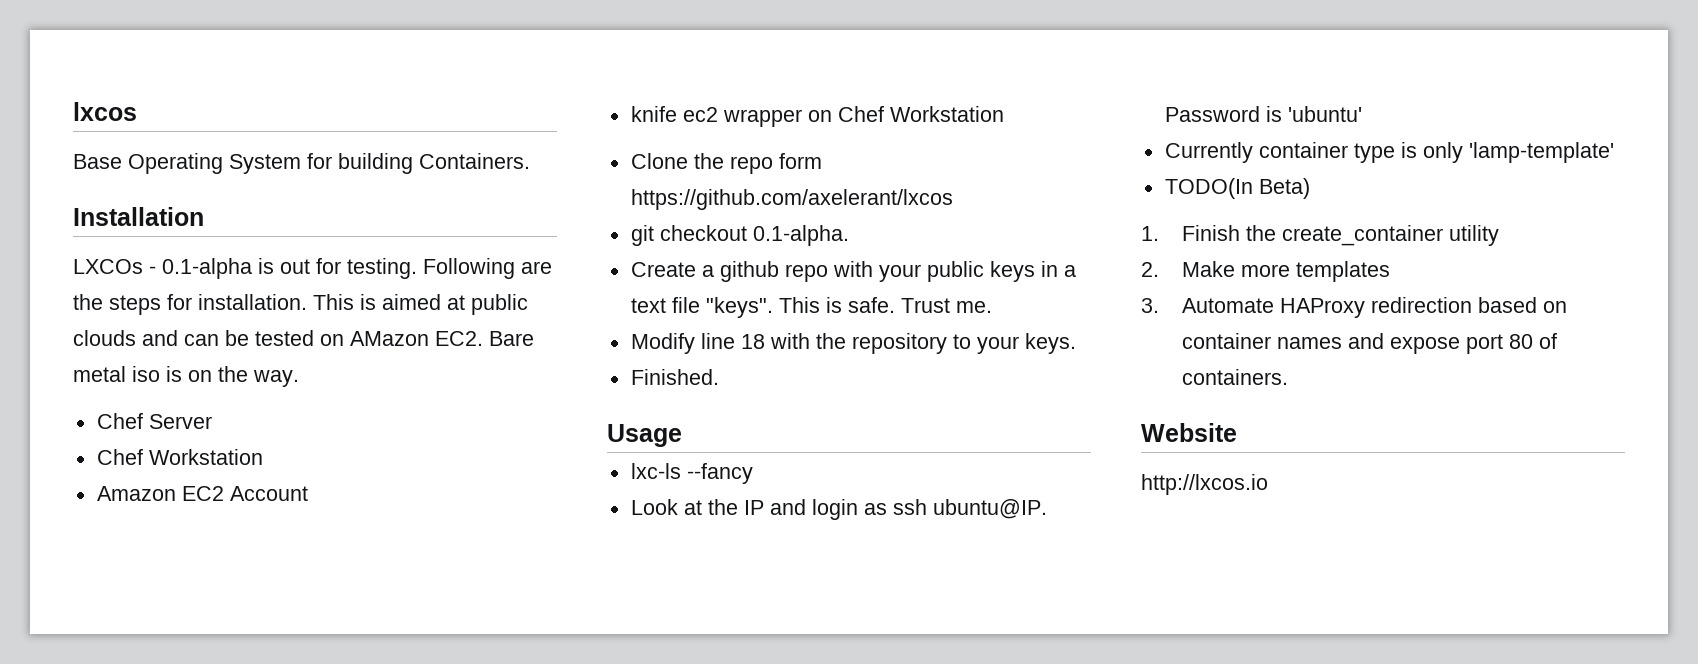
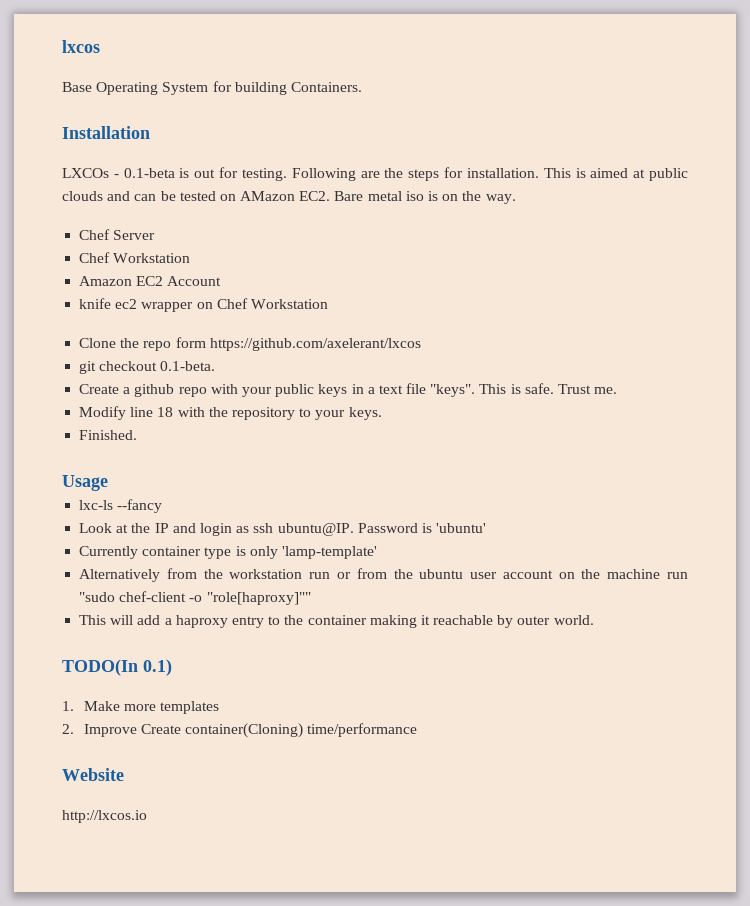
[162,258,252,279] 0.1-alpha -> [123,168,175,178] 0.1-beta
[752,225,849,246] 0.1-alpha. -> [160,361,216,371] 0.1-beta.
[1164,178,1310,199] [1141,225,1499,246] [1141,261,1390,282] [1141,297,1567,318] [1181,333,1557,354] [1181,369,1288,385] TODO(In Beta) // 1. Finish the create_container utility // 2. Make more templates // 3. Automate HAProxy redirection based on container names and expose port 80 of containers. -> [79,568,688,582] [79,591,311,605] [79,615,594,628] [62,659,172,676] [62,701,219,714] [62,723,418,738] Alternatively from the workstation run or from the ubuntu user account on the machine run "sudo chef-client -o "role[haproxy]"" // This will add a haproxy entry to the container making it reachable by outer world. // TODO(In 0.1) // 1. Make more templates // 2. Improve Create container(Cloning) time/performance

